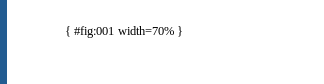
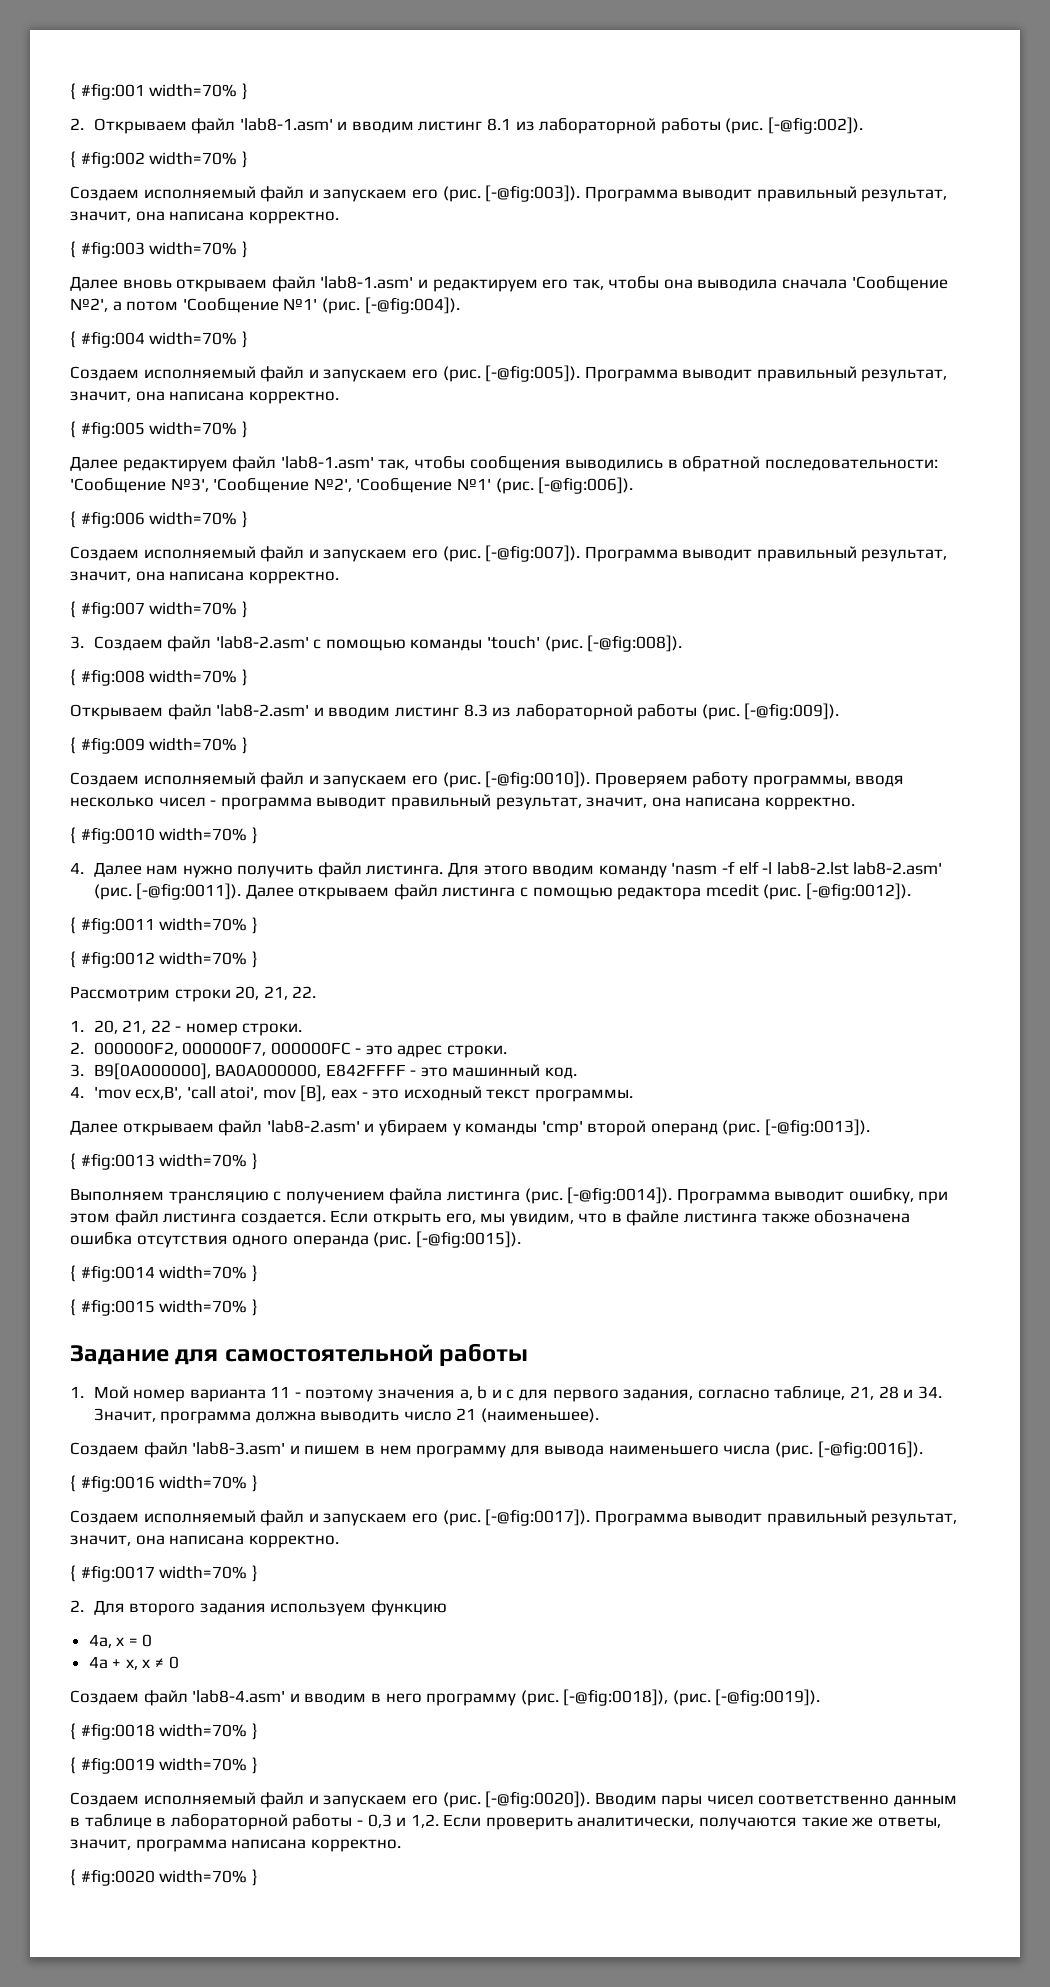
(184, 31) none -> [70,117,864,134] [70,151,248,168] [70,185,948,202] [70,211,339,224] [70,241,248,258] [70,276,948,292] [70,297,460,314] [70,331,248,348] [70,365,948,382] [70,391,339,404] [70,421,248,438] [70,456,938,472] [70,477,634,494] [70,511,248,528] [70,545,948,562] [70,571,339,584] [70,601,248,618] [70,635,683,652] [70,669,248,686] [70,703,840,720] [70,737,248,754] [70,771,905,788] [70,794,855,810] [70,827,258,844] [70,861,943,878] [93,883,912,900] [70,917,258,934] [70,951,258,968] [70,986,317,1002] [70,1020,303,1036] [70,1042,508,1058] [70,1063,578,1080] [70,1085,634,1102] [70,1119,871,1136] [70,1153,258,1170] [70,1187,949,1204] [70,1210,911,1226] [70,1231,521,1248] [70,1265,258,1282] [70,1299,258,1316] [70,1343,529,1366] [70,1386,942,1402] [93,1408,600,1424] [70,1441,923,1458] [70,1475,258,1492] [70,1509,958,1526] [70,1535,339,1548] [70,1565,258,1582] [70,1600,447,1616] [88,1634,153,1648] [88,1656,179,1670] [70,1689,821,1706] [70,1723,258,1740] [70,1757,258,1774] [70,1791,958,1808] [70,1814,941,1830] [70,1839,401,1852] [70,1869,258,1886] // 2. Открываем файл 'lab8-1.asm' и вводим листинг 8.1 из лабораторной работы (рис. [-@fig:002]). // { #fig:002 width=70% } // Создаем исполняемый файл и запускаем его (рис. [-@fig:003]). Программа выводит правильный результат, значит, она написана корректно. // { #fig:003 width=70% } // Далее вновь открываем файл 'lab8-1.asm' и редактируем его так, чтобы она выводила сначала 'Сообщение №2', а потом 'Сообщение №1' (рис. [-@fig:004]). // { #fig:004 width=70% } // Создаем исполняемый файл и запускаем его (рис. [-@fig:005]). Программа выводит правильный результат, значит, она написана корректно. // { #fig:005 width=70% } // Далее редактируем файл 'lab8-1.asm' так, чтобы сообщения выводились в обратной последовательности: 'Сообщение №3', 'Сообщение №2', 'Сообщение №1' (рис. [-@fig:006]). // { #fig:006 width=70% } // Создаем исполняемый файл и запускаем его (рис. [-@fig:007]). Программа выводит правильный результат, значит, она написана корректно. // { #fig:007 width=70% } // 3. Создаем файл 'lab8-2.asm' с помощью команды 'touch' (рис. [-@fig:008]). // { #fig:008 width=70% } // Открываем файл 'lab8-2.asm' и вводим листинг 8.3 из лабораторной работы (рис. [-@fig:009]). // { #fig:009 width=70% } // Создаем исполняемый файл и запускаем его (рис. [-@fig:0010]). Проверяем работу программы, вводя несколько чисел - программа выводит правильный результат, значит, она написана корректно. // { #fig:0010 width=70% } // 4. Далее нам нужно получить файл листинга. Для этого вводим команду 'nasm -f elf -l lab8-2.lst lab8-2.asm' (рис. [-@fig:0011]). Далее открываем файл листинга с помощью редактора mcedit (рис. [-@fig:0012]). // { #fig:0011 width=70% } // { #fig:0012 width=70% } // Рассмотрим строки 20, 21, 22. // 1. 20, 21, 22 - номер строки. // 2. 000000F2, 000000F7, 000000FC - это адрес строки. // 3. B9[0A000000], BA0A000000, E842FFFF - это машинный код. // 4. 'mov ecx,B', 'call atoi', mov [B], eax - это исходный текст программы. // Далее открываем файл 'lab8-2.asm' и убираем у команды 'cmp' второй операнд (рис. [-@fig:0013]). // { #fig:0013 width=70% } // Выполняем трансляцию с получением файла листинга (рис. [-@fig:0014]). Программа выводит ошибку, при этом файл листинга создается. Если открыть его, мы увидим, что в файле листинга также обозначена ошибка отсутствия одного операнда (рис. [-@fig:0015]). // { #fig:0014 width=70% } // { #fig:0015 width=70% } // Задание для самостоятельной работы // 1. Мой номер варианта 11 - поэтому значения a, b и с для первого задания, согласно таблице, 21, 28 и 34. Значит, программа должна выводить число 21 (наименьшее). // Создаем файл 'lab8-3.asm' и пишем в нем программу для вывода наименьшего числа (рис. [-@fig:0016]). // { #fig:0016 width=70% } // Создаем исполняемый файл и запускаем его (рис. [-@fig:0017]). Программа выводит правильный результат, значит, она написана корректно. // { #fig:0017 width=70% } // 2. Для второго задания используем функцию // 4a, x = 0 // 4a + x, x ≠ 0 // Создаем файл 'lab8-4.asm' и вводим в него программу (рис. [-@fig:0018]), (рис. [-@fig:0019]). // { #fig:0018 width=70% } // { #fig:0019 width=70% } // Создаем исполняемый файл и запускаем его (рис. [-@fig:0020]). Вводим пары чисел соответственно данным в таблице в лабораторной работы - 0,3 и 1,2. Если проверить аналитически, получаются такие же ответы, значит, программа написана корректно. // { #fig:0020 width=70% }

